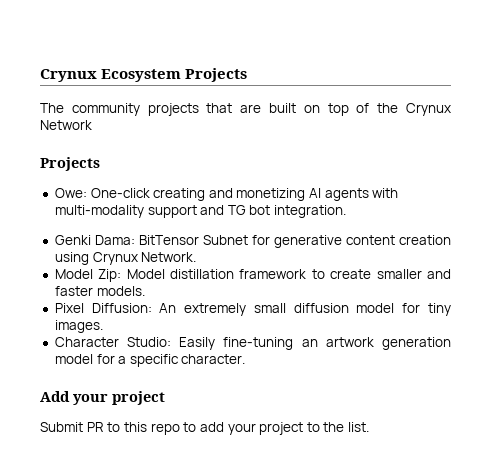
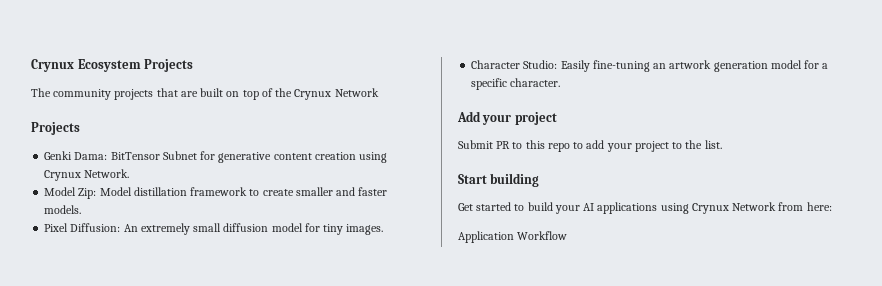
[54,188,399,201] [54,205,347,218] // Owe: One-click creating and monetizing AI agents with multi-modality support and TG bot integration. -> (80, 128) none
(370, 427) none -> [458,173,540,187] [458,202,832,214] [458,231,568,243] // Start building // Get started to build your AI applications using Crynux Network from here: // Application Workflow

